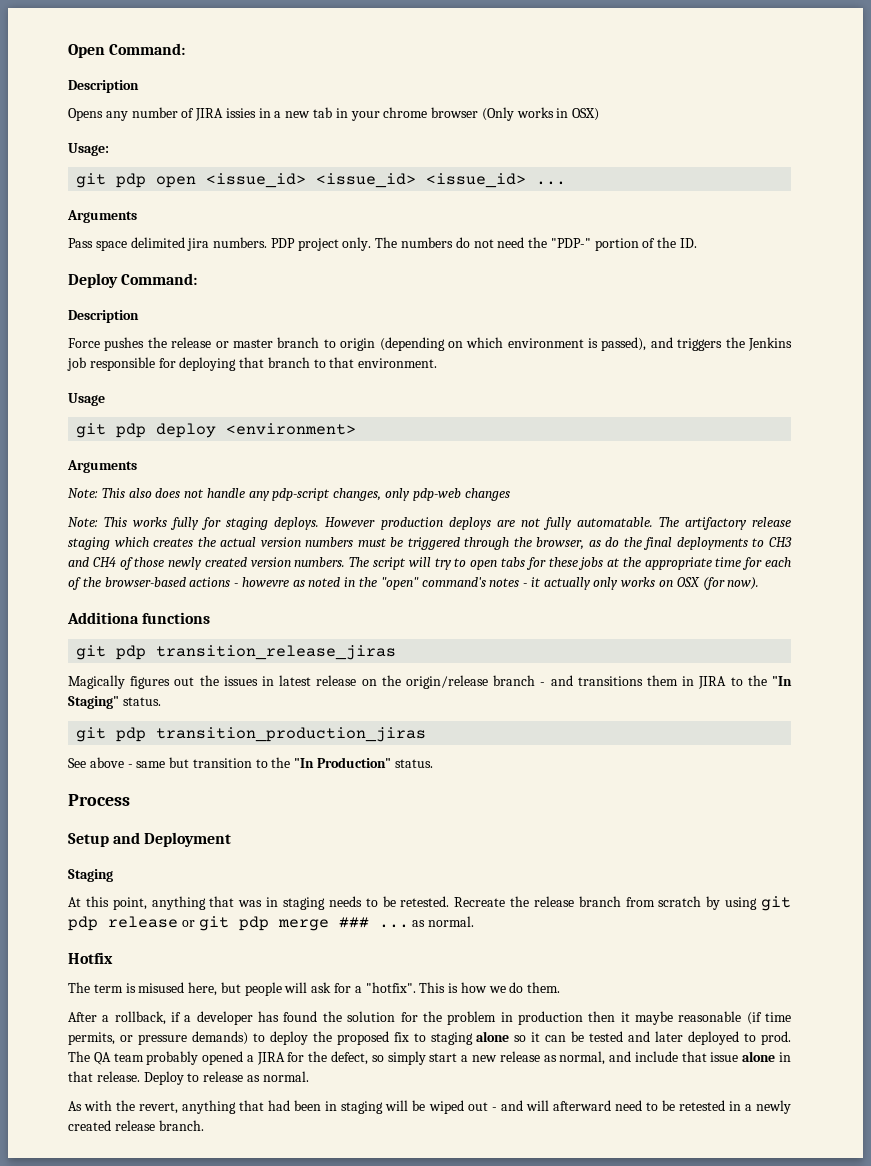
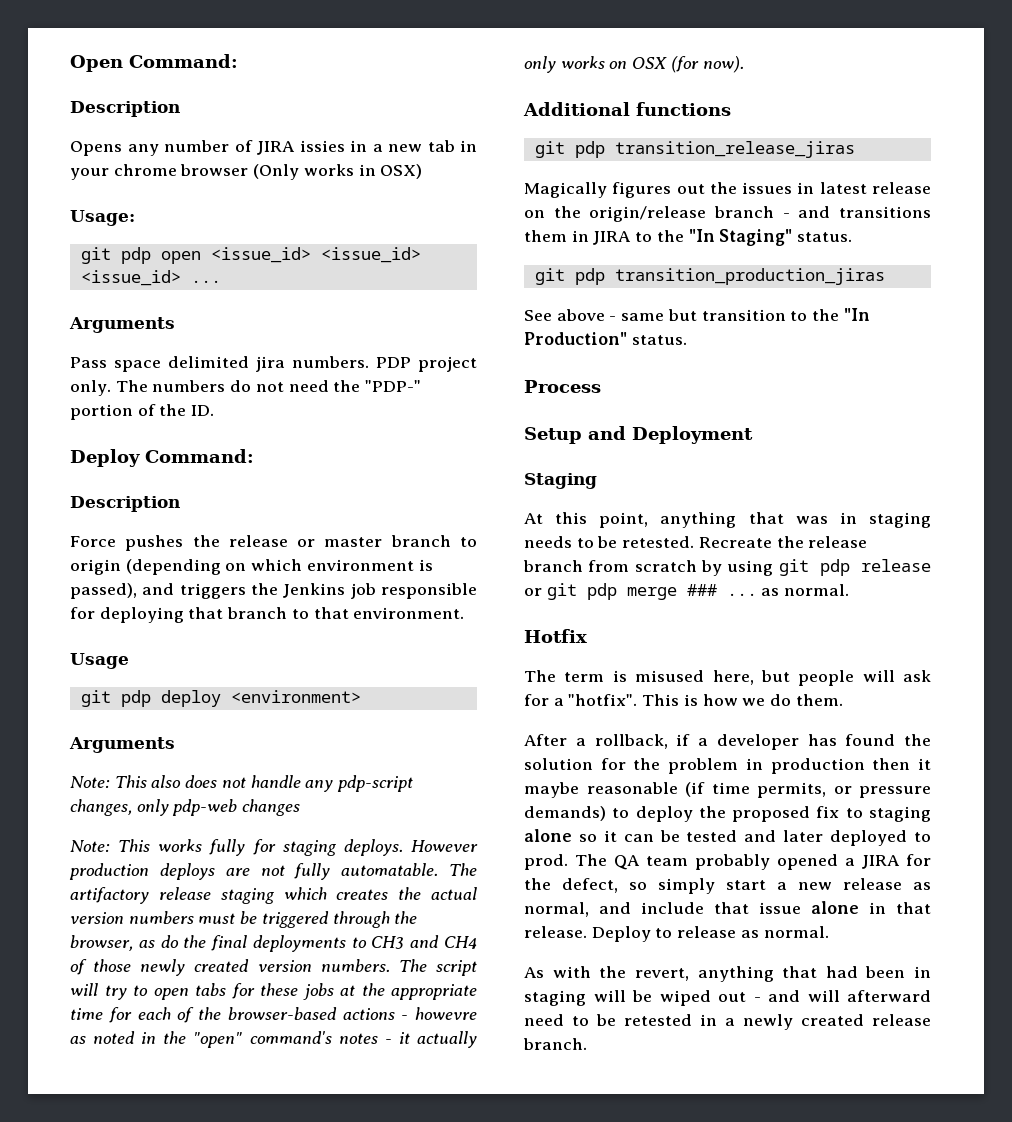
[67,612,139,624] Additiona -> [523,102,630,116] Additional

